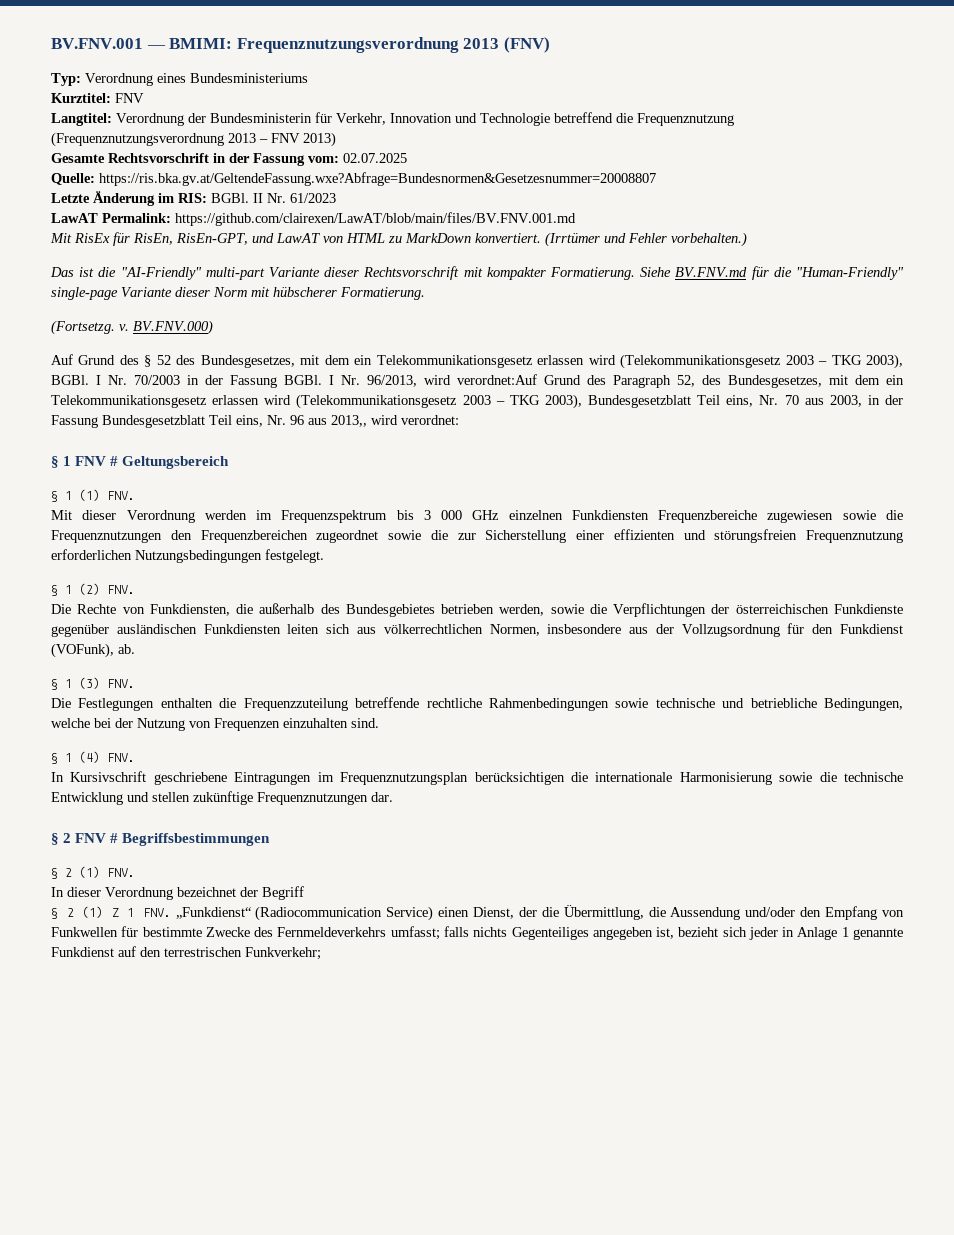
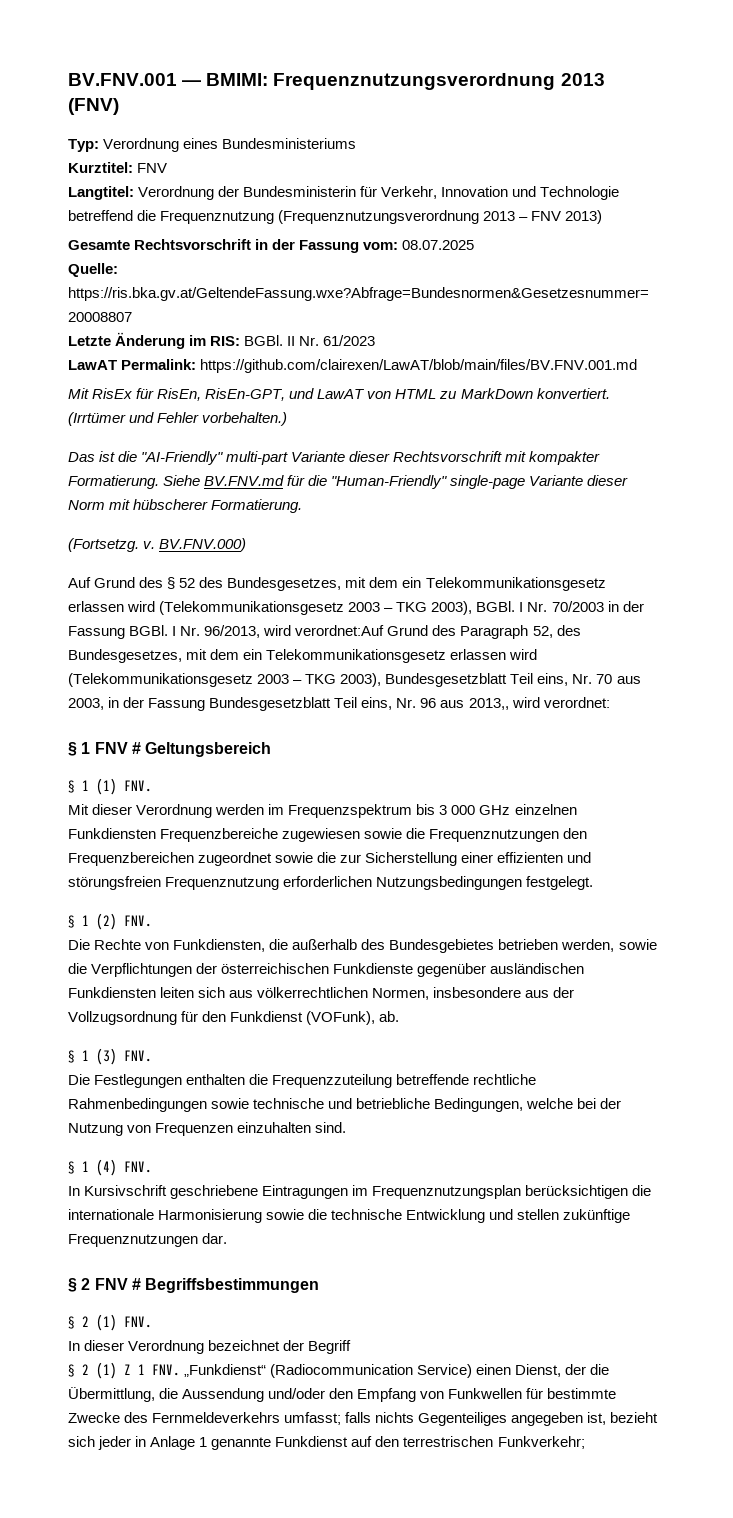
[343,153,407,163] 02.07.2025 -> [402,240,475,250] 08.07.2025

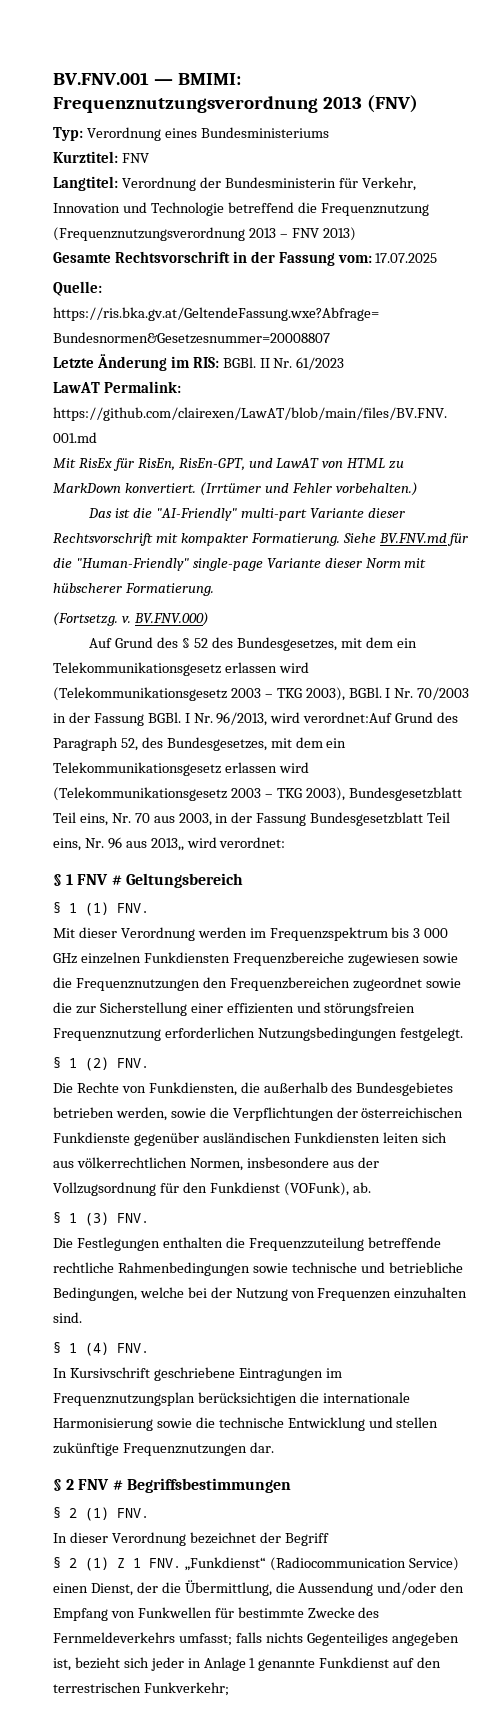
[402,240,475,250] 08.07.2025 -> [375,253,438,263] 17.07.2025

